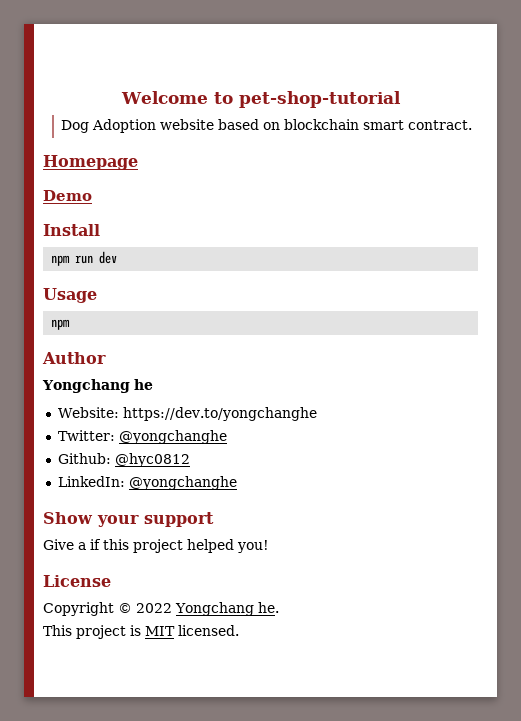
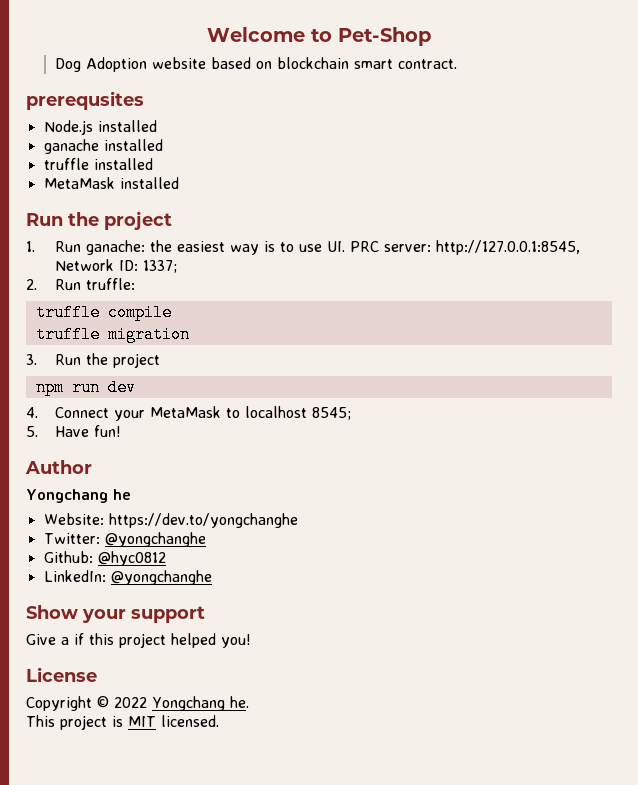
[238,91,401,108] pet-shop-tutorial -> [338,27,431,46] Pet-Shop
[43,155,138,170] [43,190,92,201] [43,224,100,236] [51,251,118,266] [43,288,97,303] [51,319,71,330] Homepage // Demo // Install // npm run dev // Usage // npm -> [26,91,144,110] [43,120,157,135] [43,139,163,154] [43,158,153,170] [43,177,179,189] [26,211,172,230] [26,240,581,255] [55,259,178,273] [26,278,136,290] [35,304,172,321] [35,326,190,343] [26,353,161,368] [35,379,136,396] [26,406,352,421] [26,425,122,437] prerequsites // Node.js installed // ganache installed // truffle installed // MetaMask installed // Run the project // 1. Run ganache: the easiest way is to use UI. PRC server: http://127.0.0.1:8545, Network ID: 1337; // 2. Run truffle: // truffle compile // truffle migration // 3. Run the project // npm run dev // 4. Connect your MetaMask to localhost 8545; // 5. Have fun!

